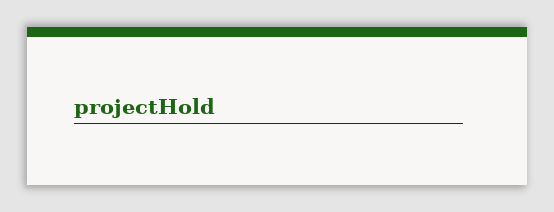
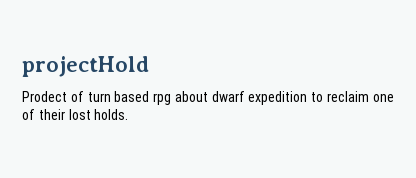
(215, 108) none -> [22,91,394,105] [22,109,129,120] // Prodect of turn based rpg about dwarf expedition to reclaim one of their lost holds.

